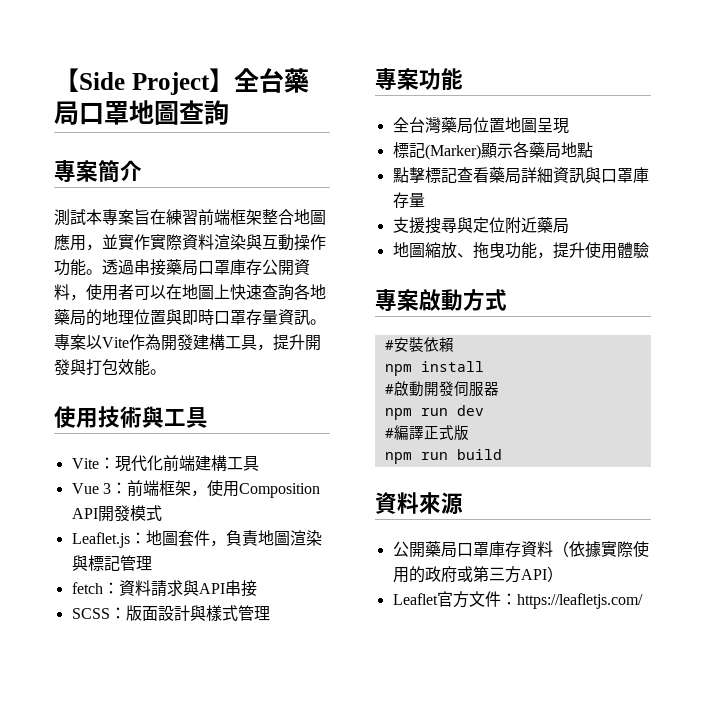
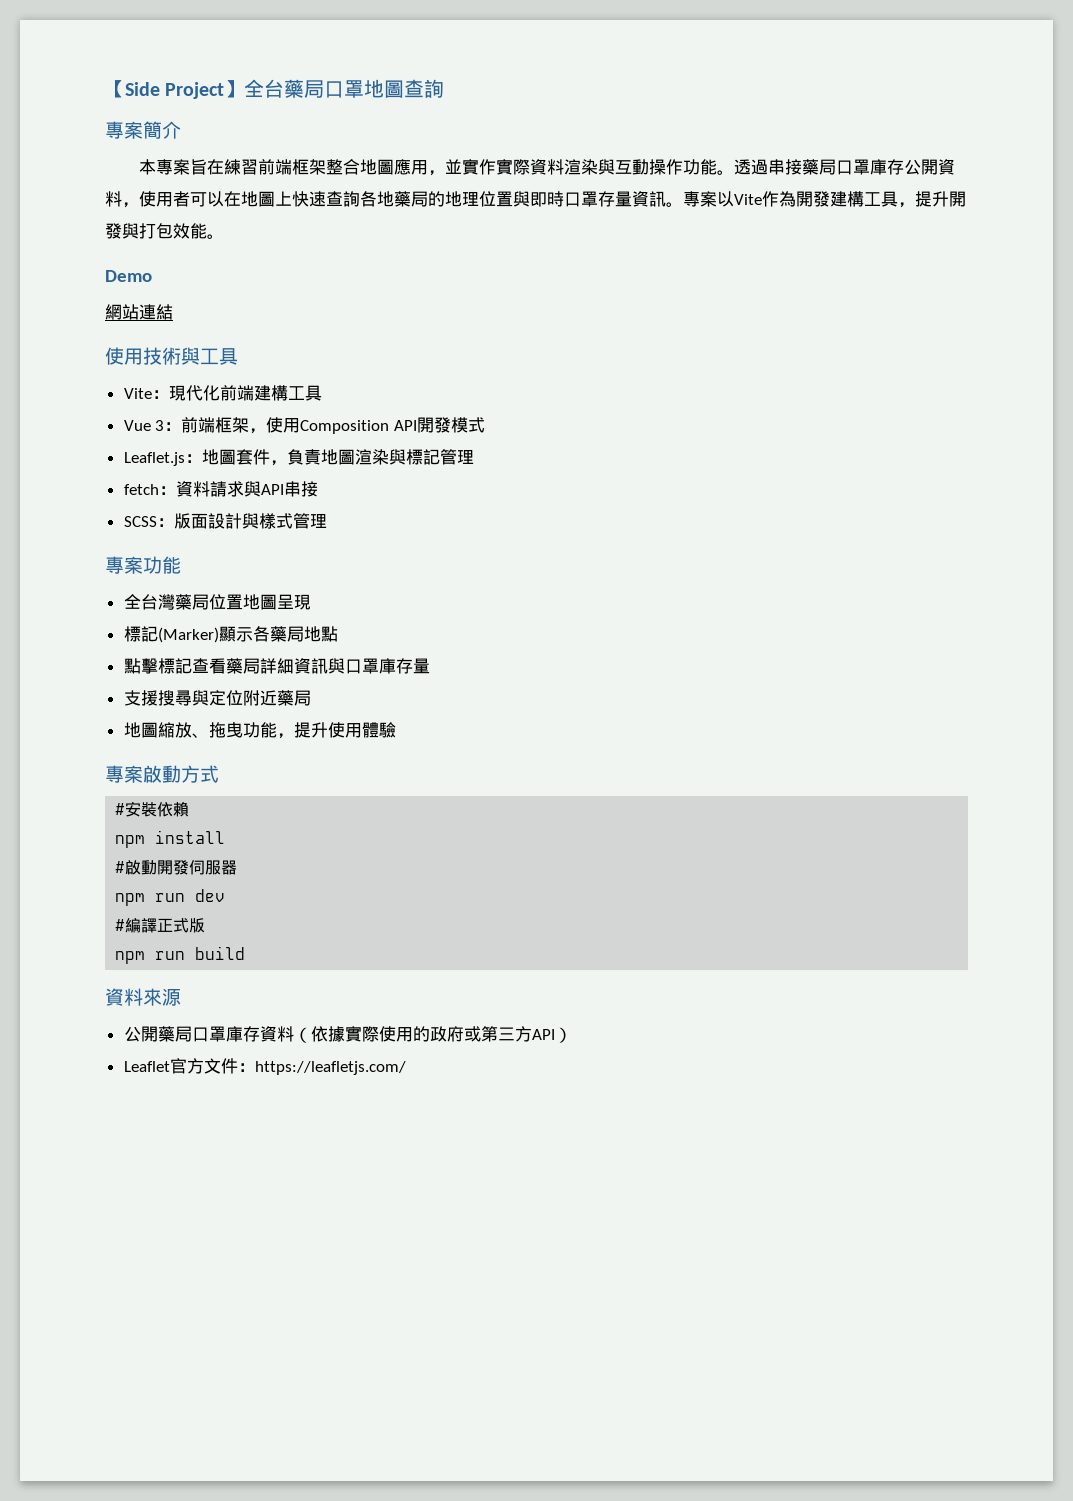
[54,209,86,226] 測試 -> (181, 130) none
(166, 372) none -> [105,270,152,282] [105,304,173,320] // Demo // 網站連結

